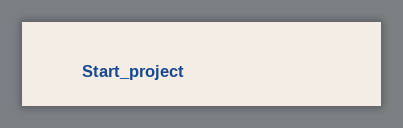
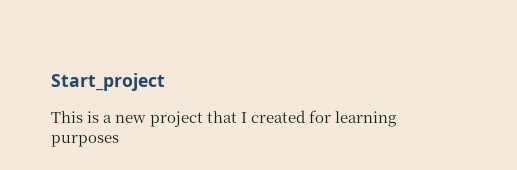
(184, 72) none -> [51,110,398,127] [51,135,119,147] // This is a new project that I created for learning purposes

